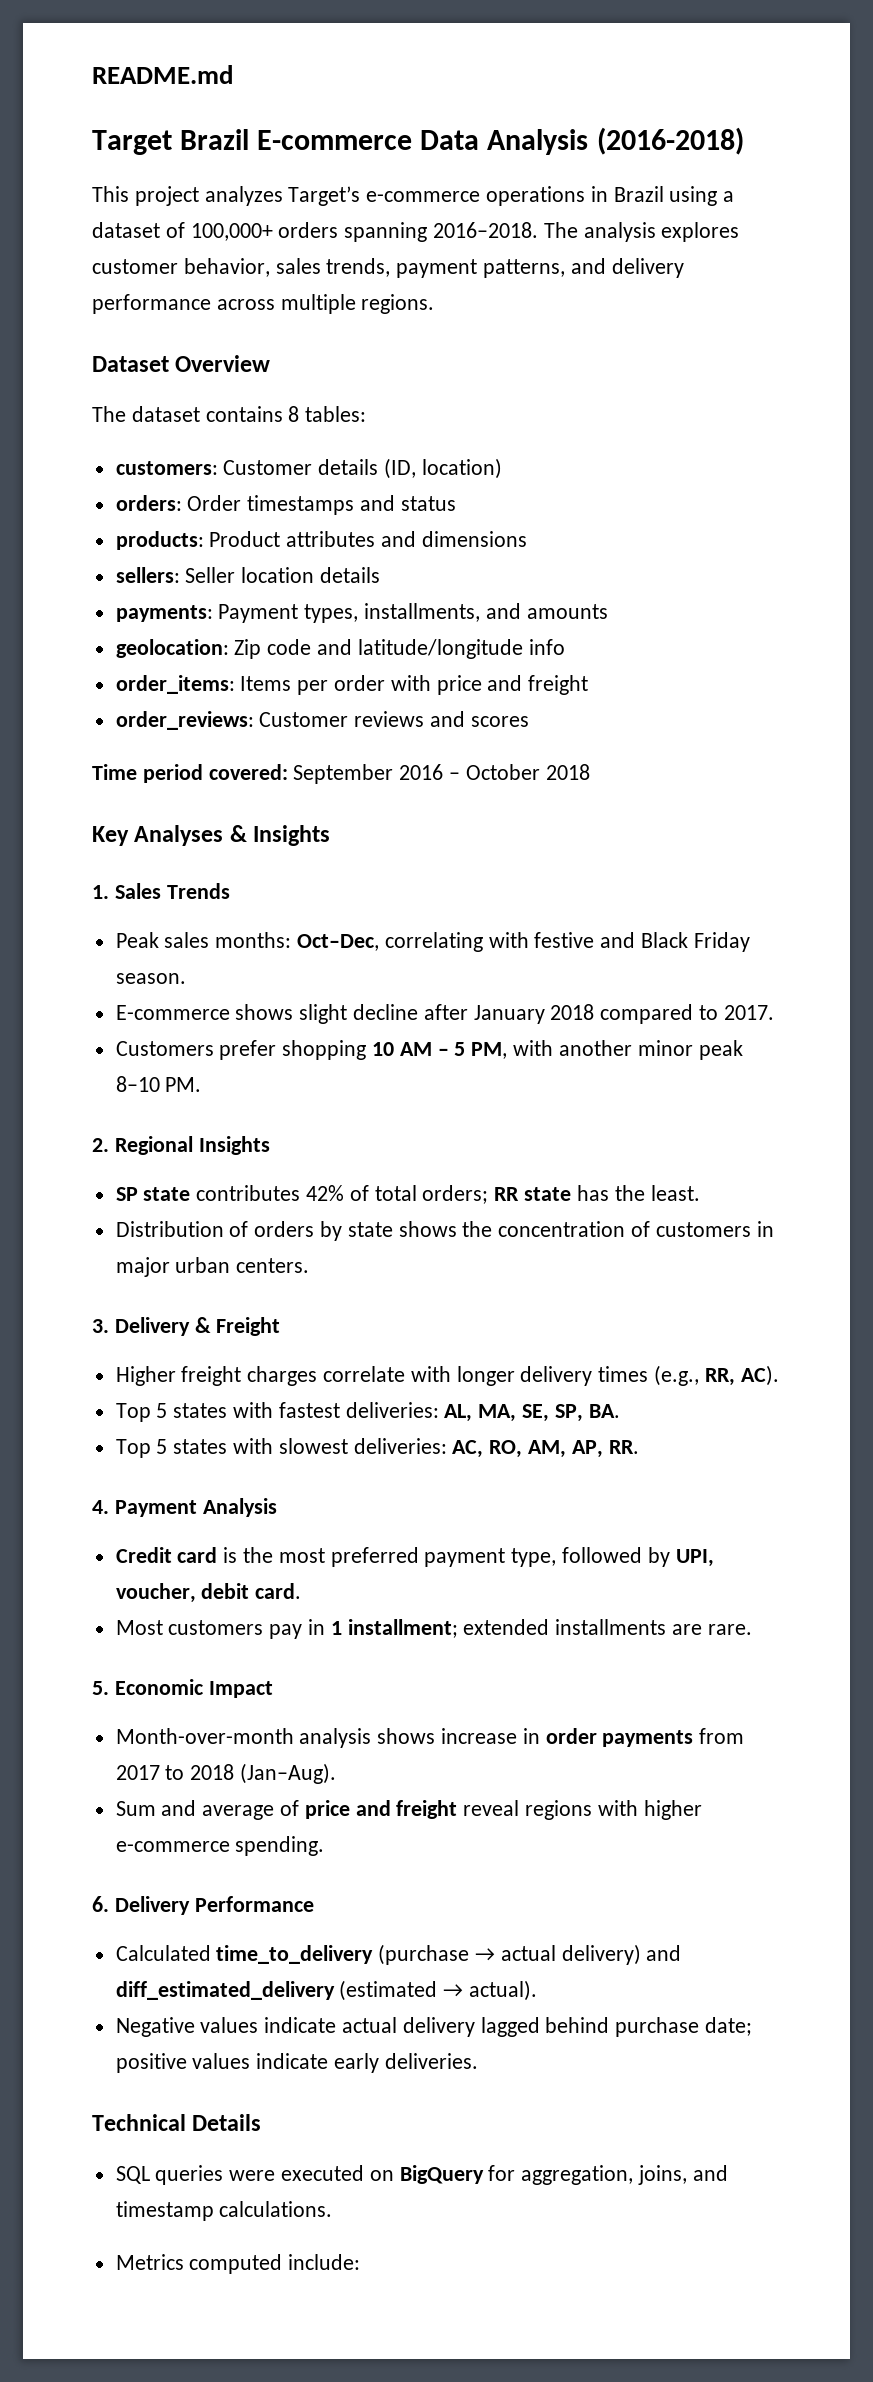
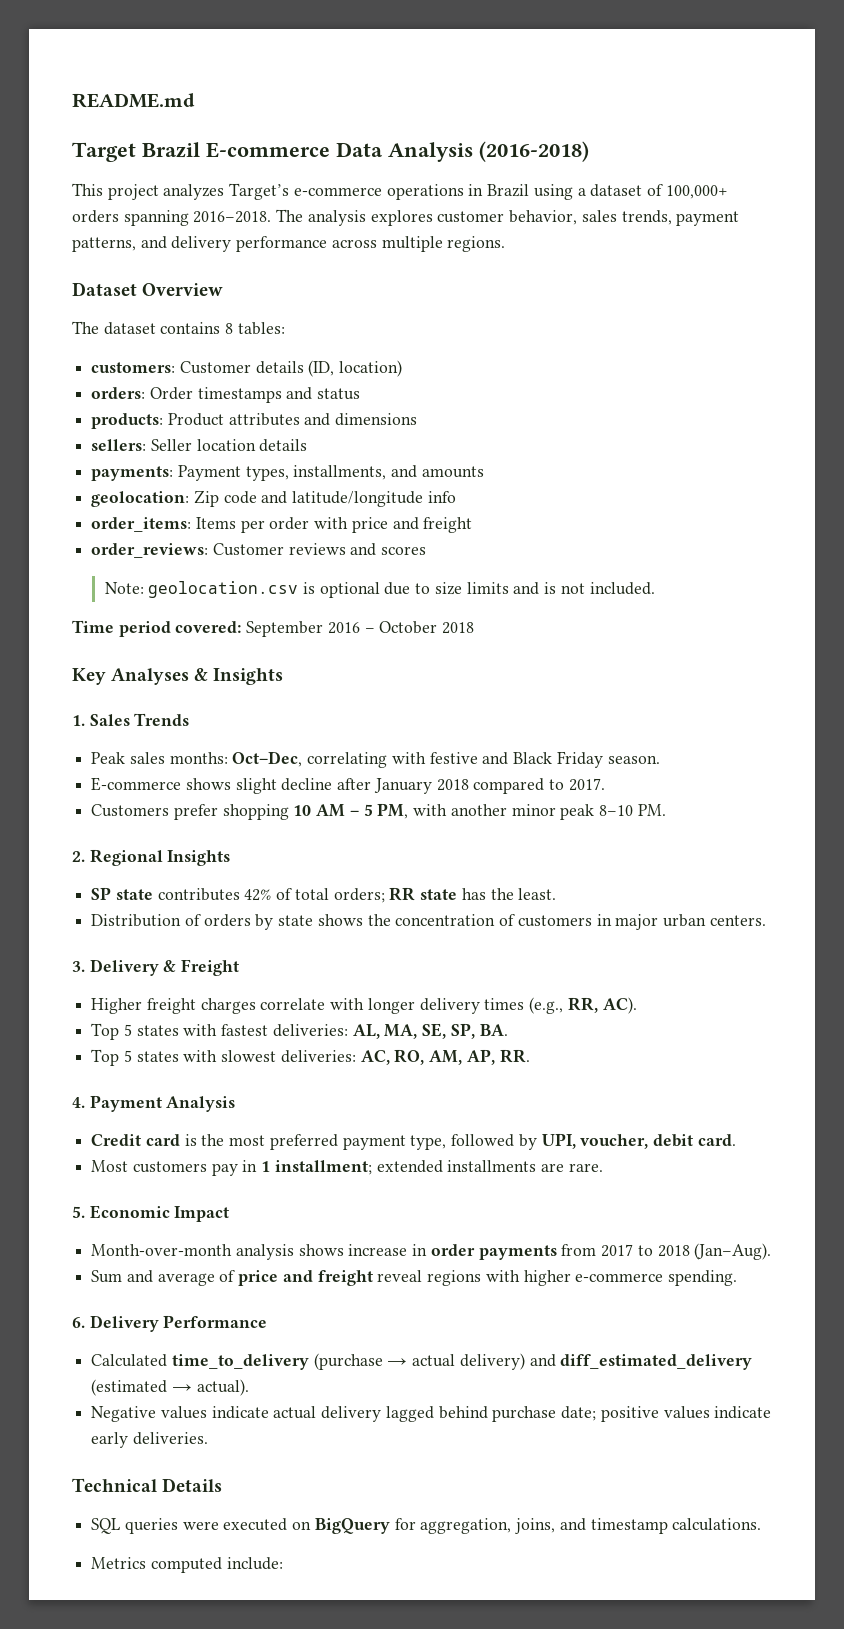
(529, 721) none -> [104,581,655,598] // Note: geolocation.csv is optional due to size limits and is not included.

